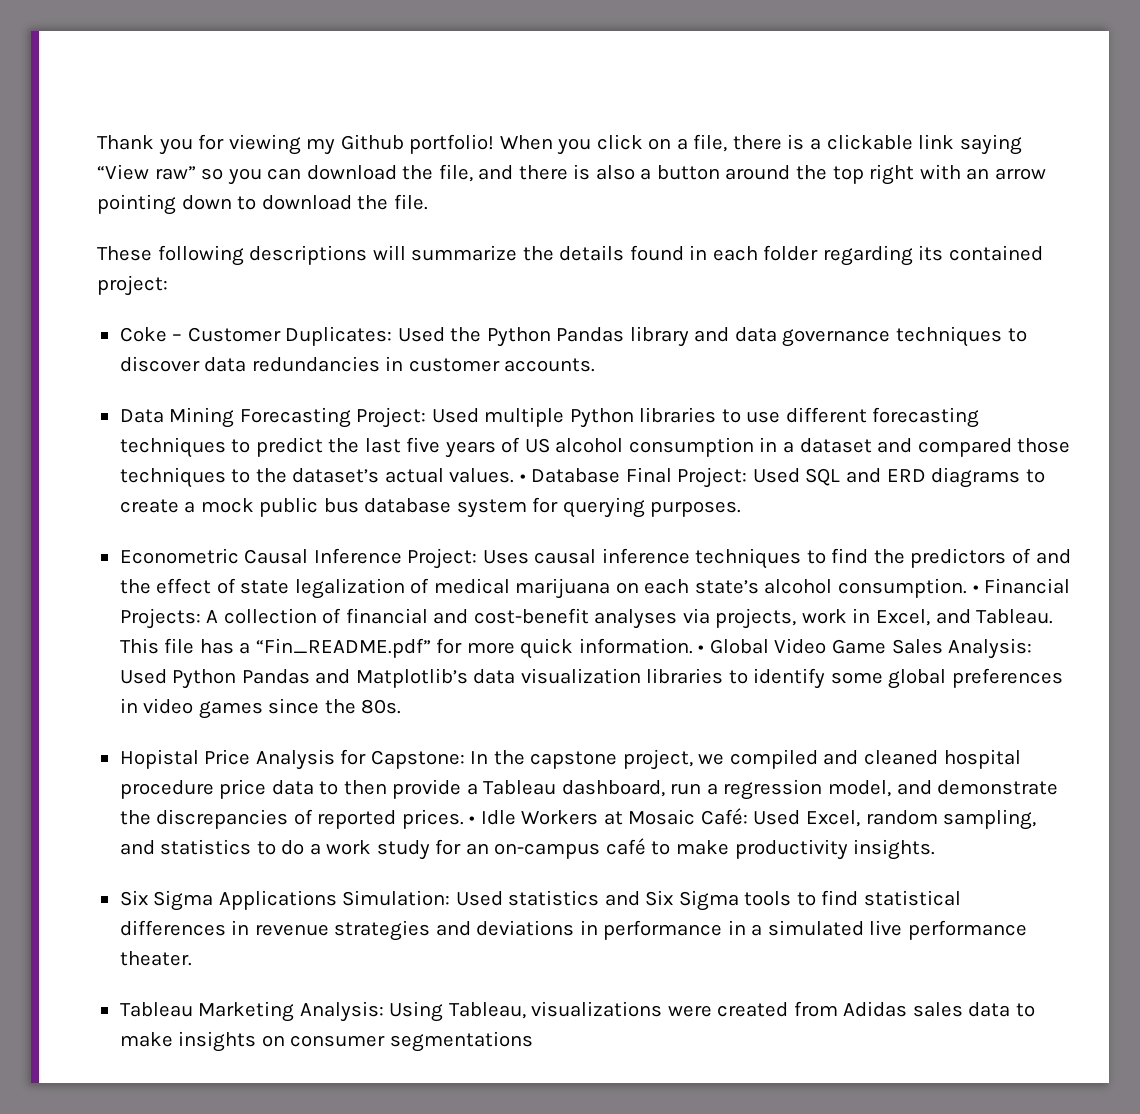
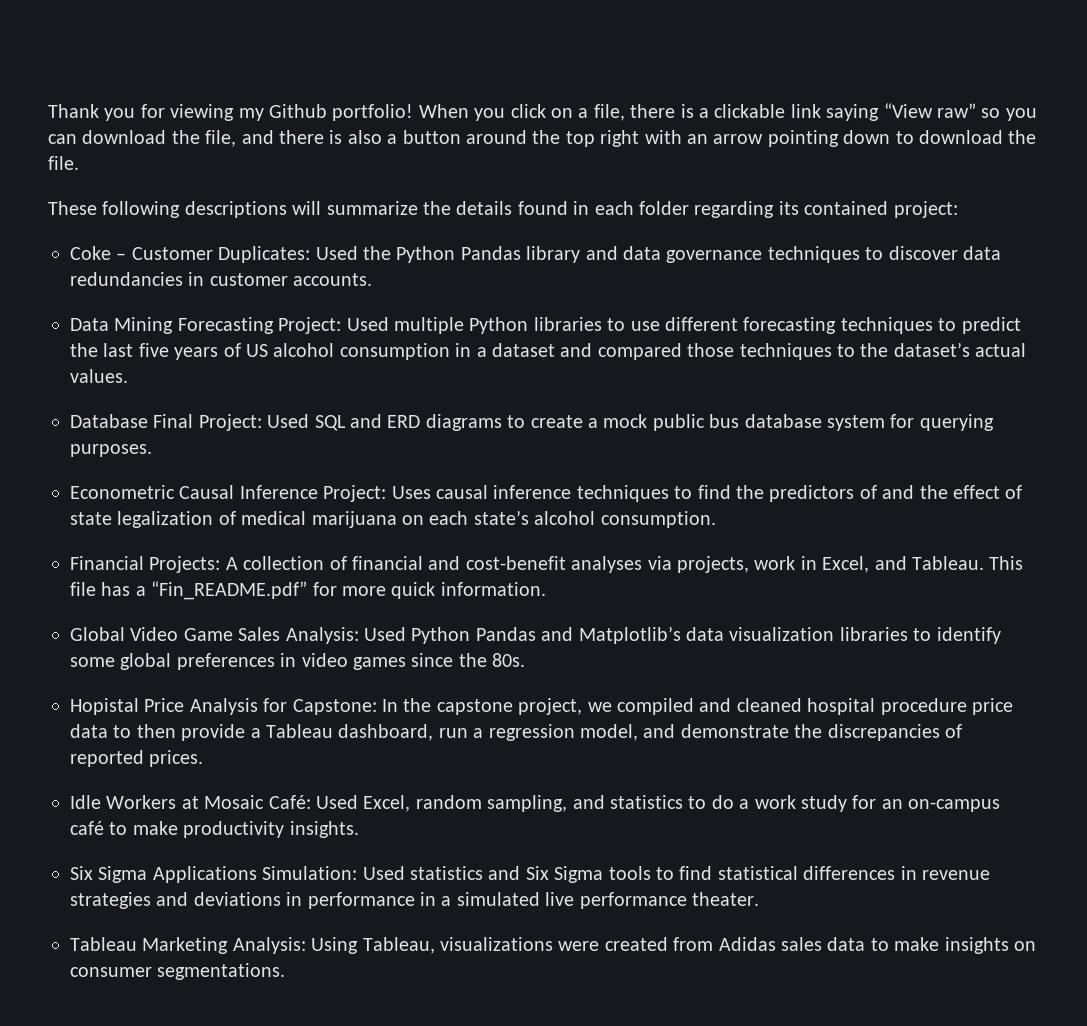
[519,474,526,482] • -> (128, 376) //
[972,585,979,593] • -> (716, 519) //
[698,645,705,653] • -> (546, 589) //
[469,816,476,824] • -> (204, 758) //
[389,1031,533,1052] segmentations -> [157,963,286,980] segmentations.

